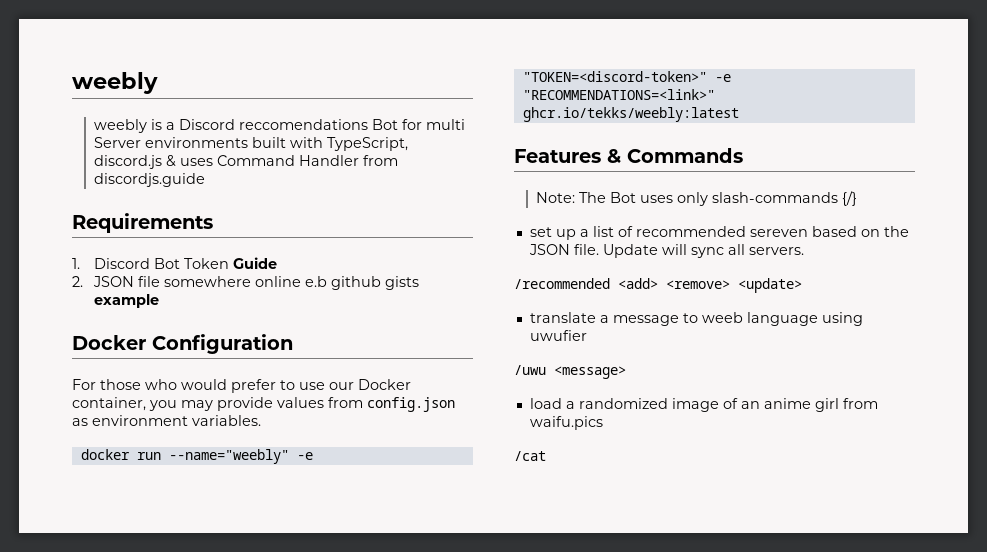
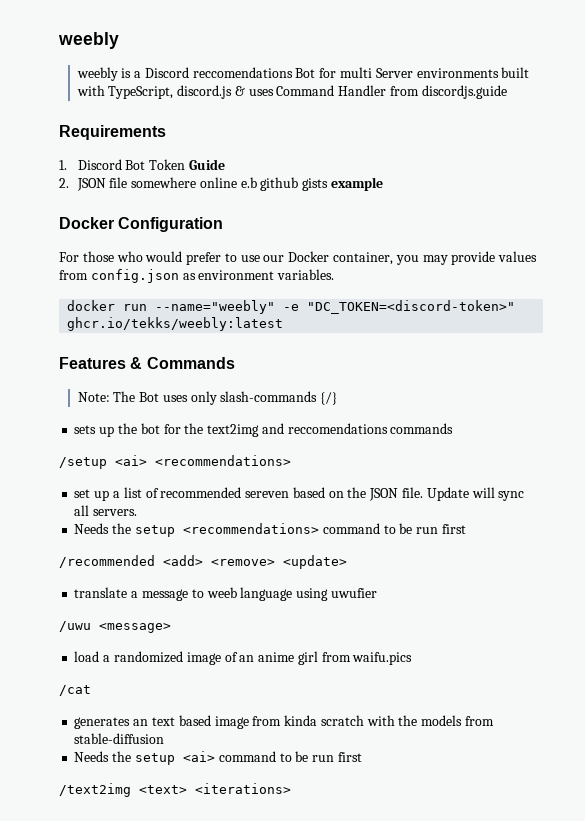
[522,71,731,82] [522,89,715,100] "TOKEN=<discord-token>" -e "RECOMMENDATIONS=<link>" -> [307,300,516,314] "DC_TOKEN=<discord-token>"
(858, 198) none -> [74,423,454,437] [59,455,291,469] // sets up the bot for the text2img and reccomendations commands // /setup <ai> <recommendations>
(804, 251) none -> [74,523,466,537] // Needs the setup <recommendations> command to be run first
(546, 456) none -> [74,715,494,729] [74,733,165,744] [74,751,362,765] [59,783,291,797] // generates an text based image from kinda scratch with the models from stable-diffusion // Needs the setup <ai> command to be run first // /text2img <text> <iterations>

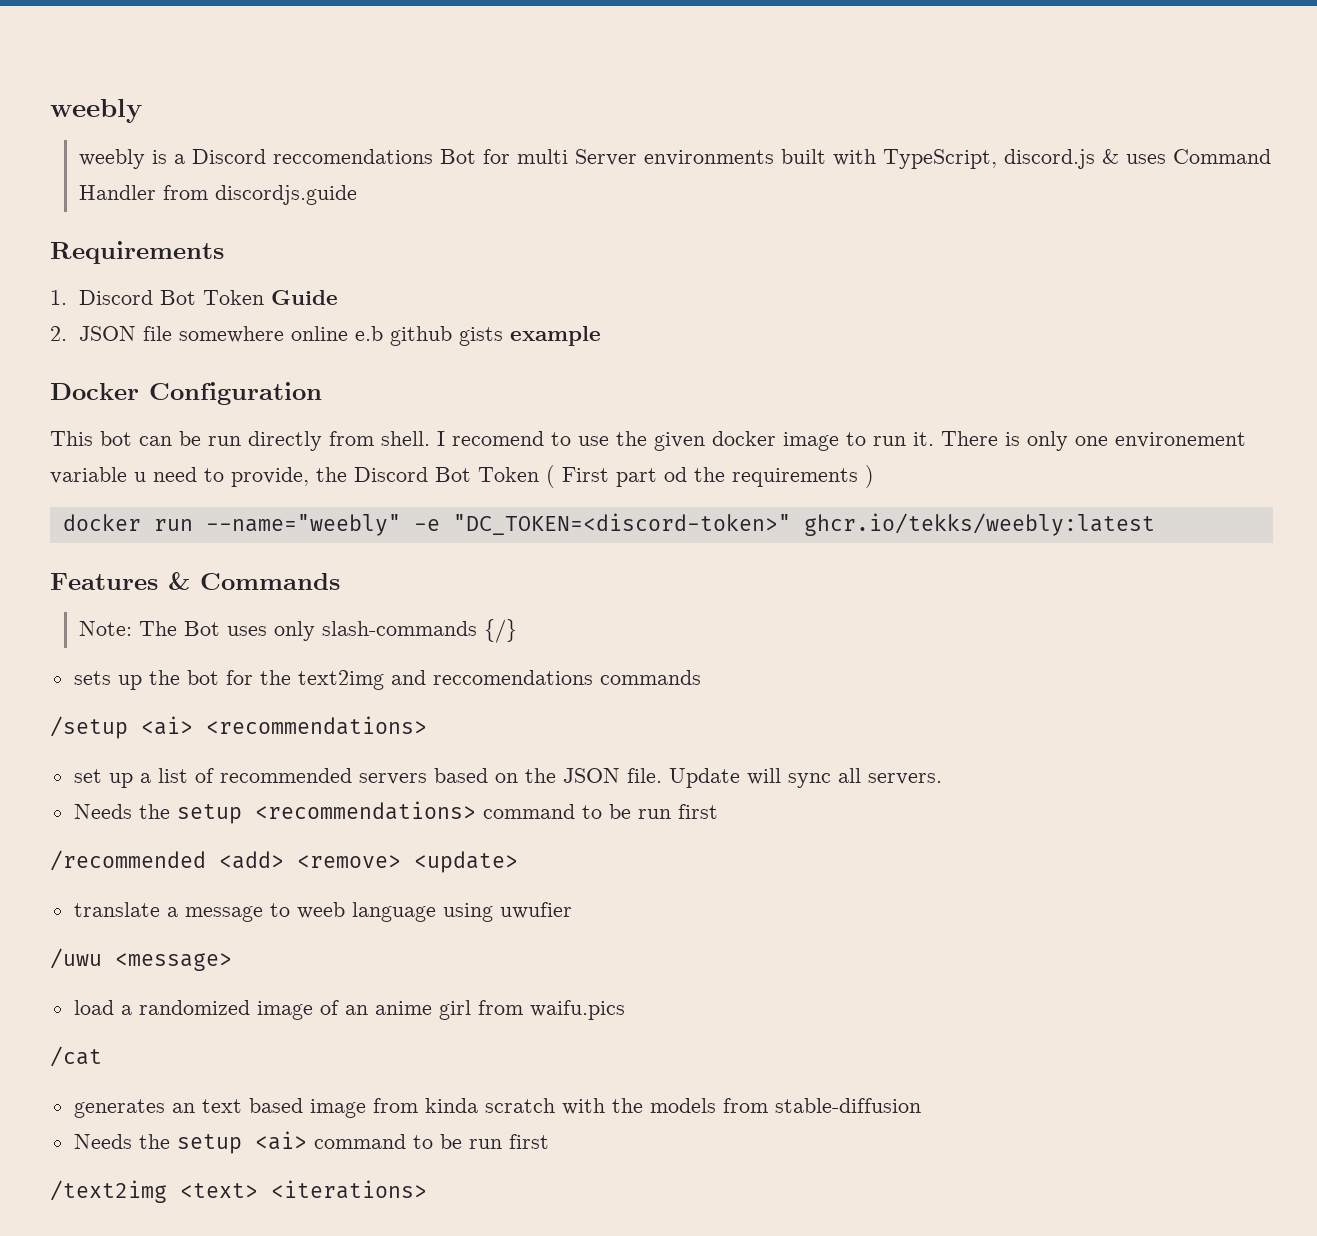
[59,251,538,265] [59,269,335,283] For those who would prefer to use our Docker container, you may provide values from config.json as environment variables. -> [50,431,1246,451] [50,465,874,488] This bot can be run directly from shell. I recomend to use the given docker image to run it. There is only one environement variable u need to provide, the Discord Bot Token ( First part od the requirements )
[245,491,290,498] sereven -> [358,773,427,785] servers

